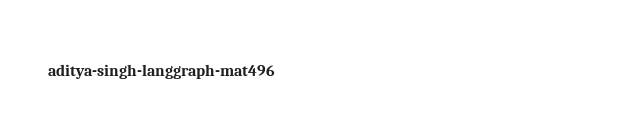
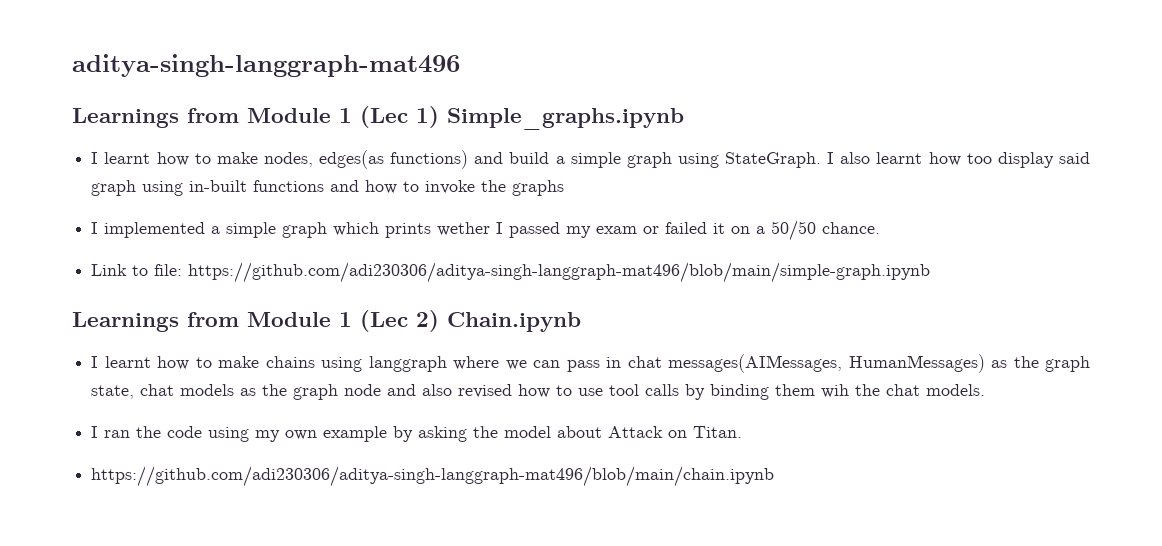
(275, 71) none -> [72,106,684,130] [91,150,1091,169] [91,180,565,196] [91,220,881,241] [91,262,931,283] [72,310,581,332] [91,354,1090,373] [91,384,986,400] [91,426,743,442] [91,466,775,487] // Learnings from Module 1 (Lec 1) Simple_graphs.ipynb // I learnt how to make nodes, edges(as functions) and build a simple graph using StateGraph. I also learnt how too display said graph using in-built functions and how to invoke the graphs // I implemented a simple graph which prints wether I passed my exam or failed it on a 50/50 chance. // Link to file: https://github.com/adi230306/aditya-singh-langgraph-mat496/blob/main/simple-graph.ipynb // Learnings from Module 1 (Lec 2) Chain.ipynb // I learnt how to make chains using langgraph where we can pass in chat messages(AIMessages, HumanMessages) as the graph state, chat models as the graph node and also revised how to use tool calls by binding them wih the chat models. // I ran the code using my own example by asking the model about Attack on Titan. // https://github.com/adi230306/aditya-singh-langgraph-mat496/blob/main/chain.ipynb

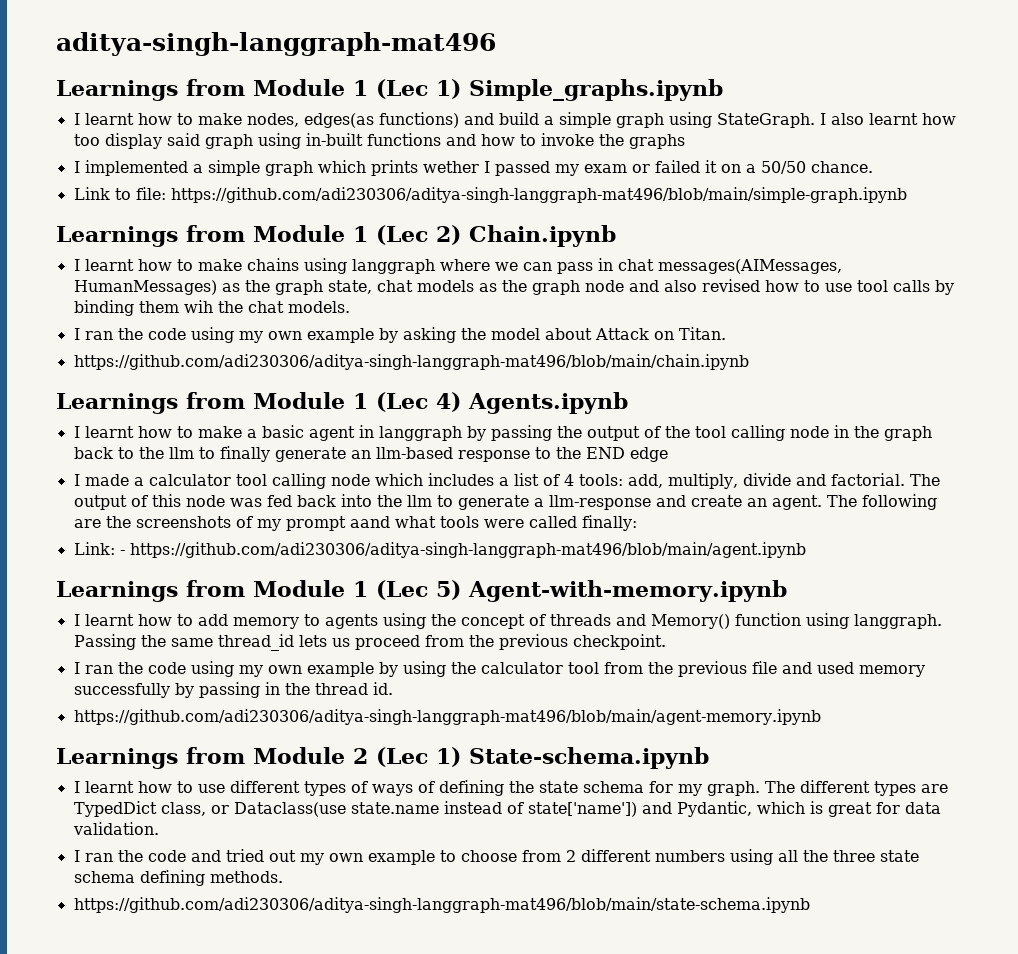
(775, 476) none -> [56,392,628,414] [73,425,932,441] [73,446,668,462] [73,473,940,489] [73,494,937,510] [73,515,637,531] [73,542,806,558] [56,580,787,602] [73,613,942,629] [73,634,666,651] [73,661,925,677] [73,682,393,698] [73,709,821,725] [56,747,709,769] [73,780,948,796] [73,801,941,817] [72,822,159,835] [73,849,919,865] [73,870,283,886] [73,897,810,913] // Learnings from Module 1 (Lec 4) Agents.ipynb // I learnt how to make a basic agent in langgraph by passing the output of the tool calling node in the graph back to the llm to finally generate an llm-based response to the END edge // I made a calculator tool calling node which includes a list of 4 tools: add, multiply, divide and factorial. The output of this node was fed back into the llm to generate a llm-response and create an agent. The following are the screenshots of my prompt aand what tools were called finally: // Link: - https://github.com/adi230306/aditya-singh-langgraph-mat496/blob/main/agent.ipynb // Learnings from Module 1 (Lec 5) Agent-with-memory.ipynb // I learnt how to add memory to agents using the concept of threads and Memory() function using langgraph. Passing the same thread_id lets us proceed from the previous checkpoint. // I ran the code using my own example by using the calculator tool from the previous file and used memory successfully by passing in the thread id. // https://github.com/adi230306/aditya-singh-langgraph-mat496/blob/main/agent-memory.ipynb // Learnings from Module 2 (Lec 1) State-schema.ipynb // I learnt how to use different types of ways of defining the state schema for my graph. The different types are TypedDict class, or Dataclass(use state.name instead of state['name']) and Pydantic, which is great for data validation. // I ran the code and tried out my own example to choose from 2 different numbers using all the three state schema defining methods. // https://github.com/adi230306/aditya-singh-langgraph-mat496/blob/main/state-schema.ipynb

